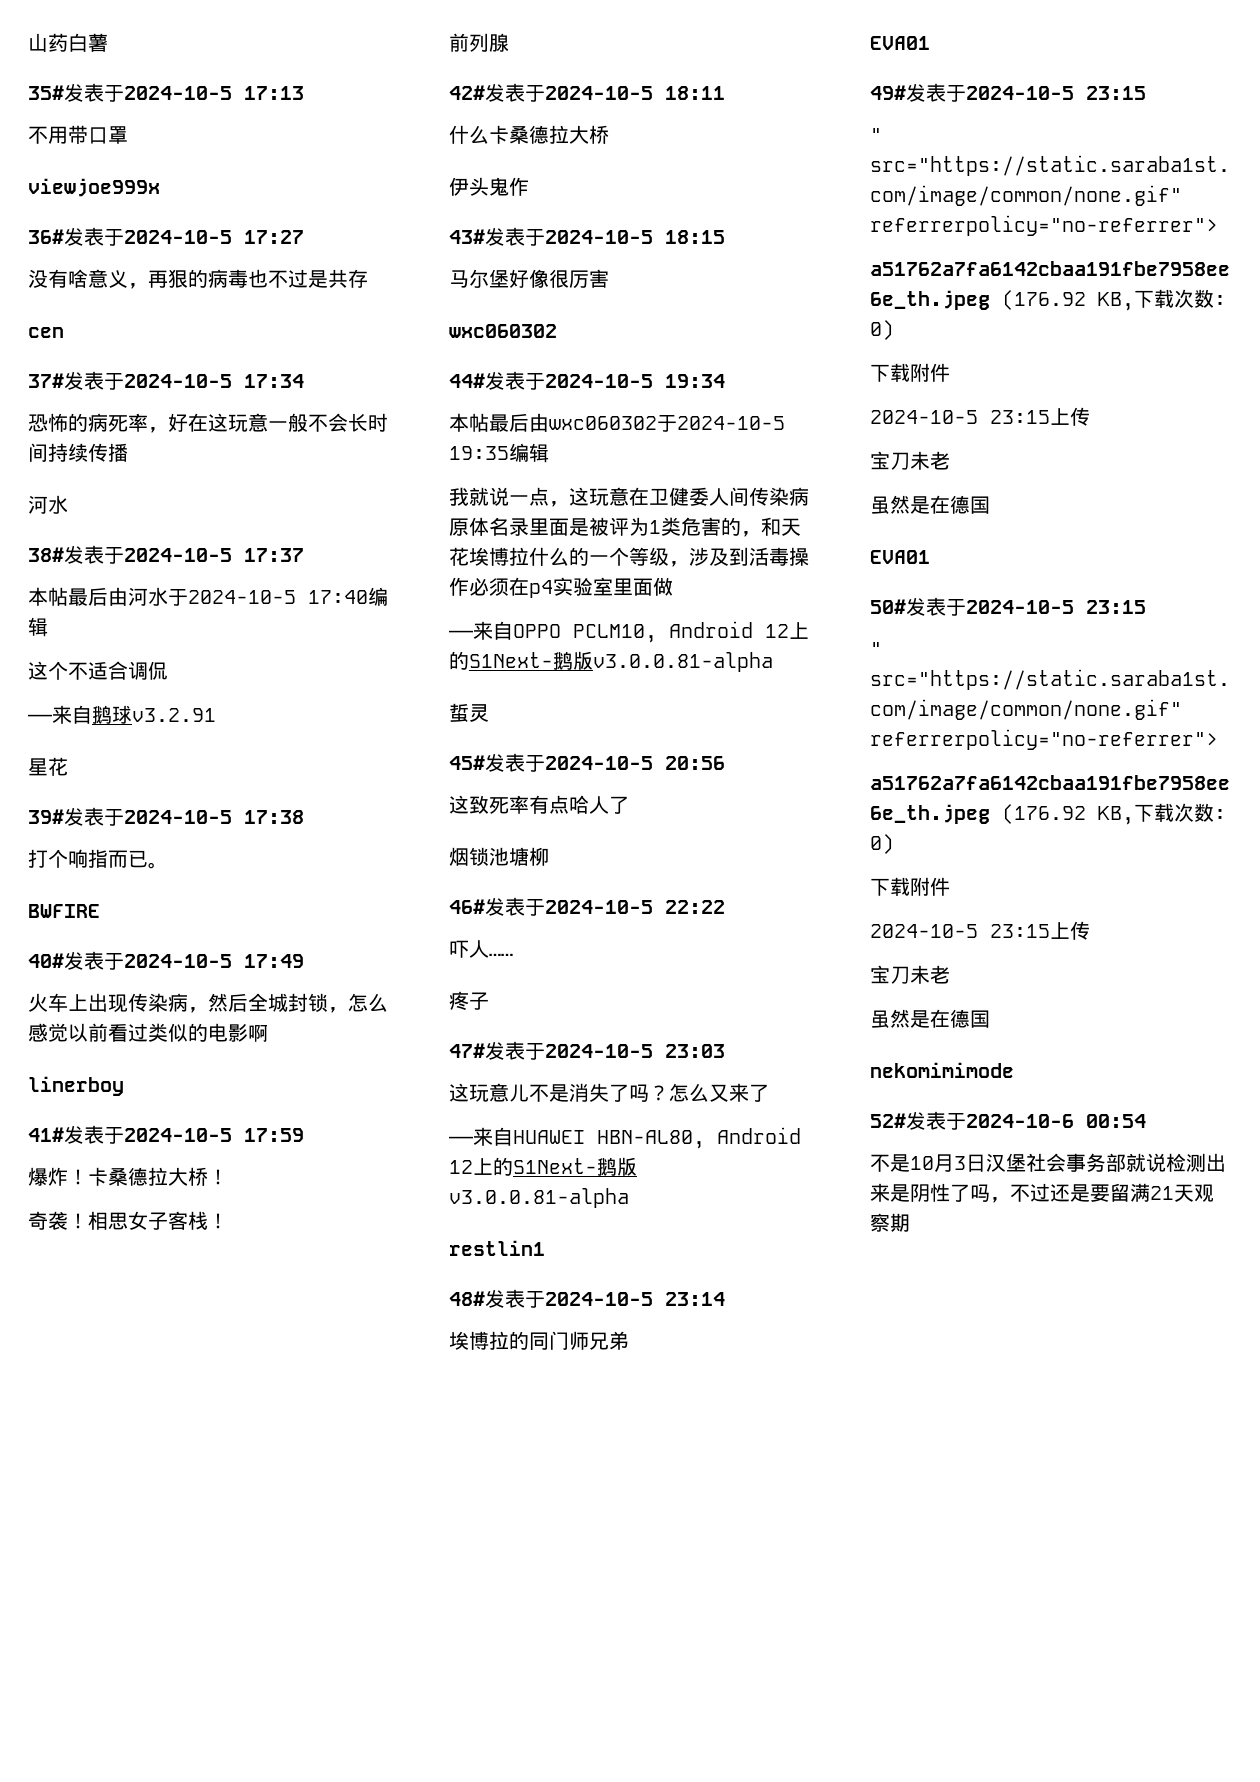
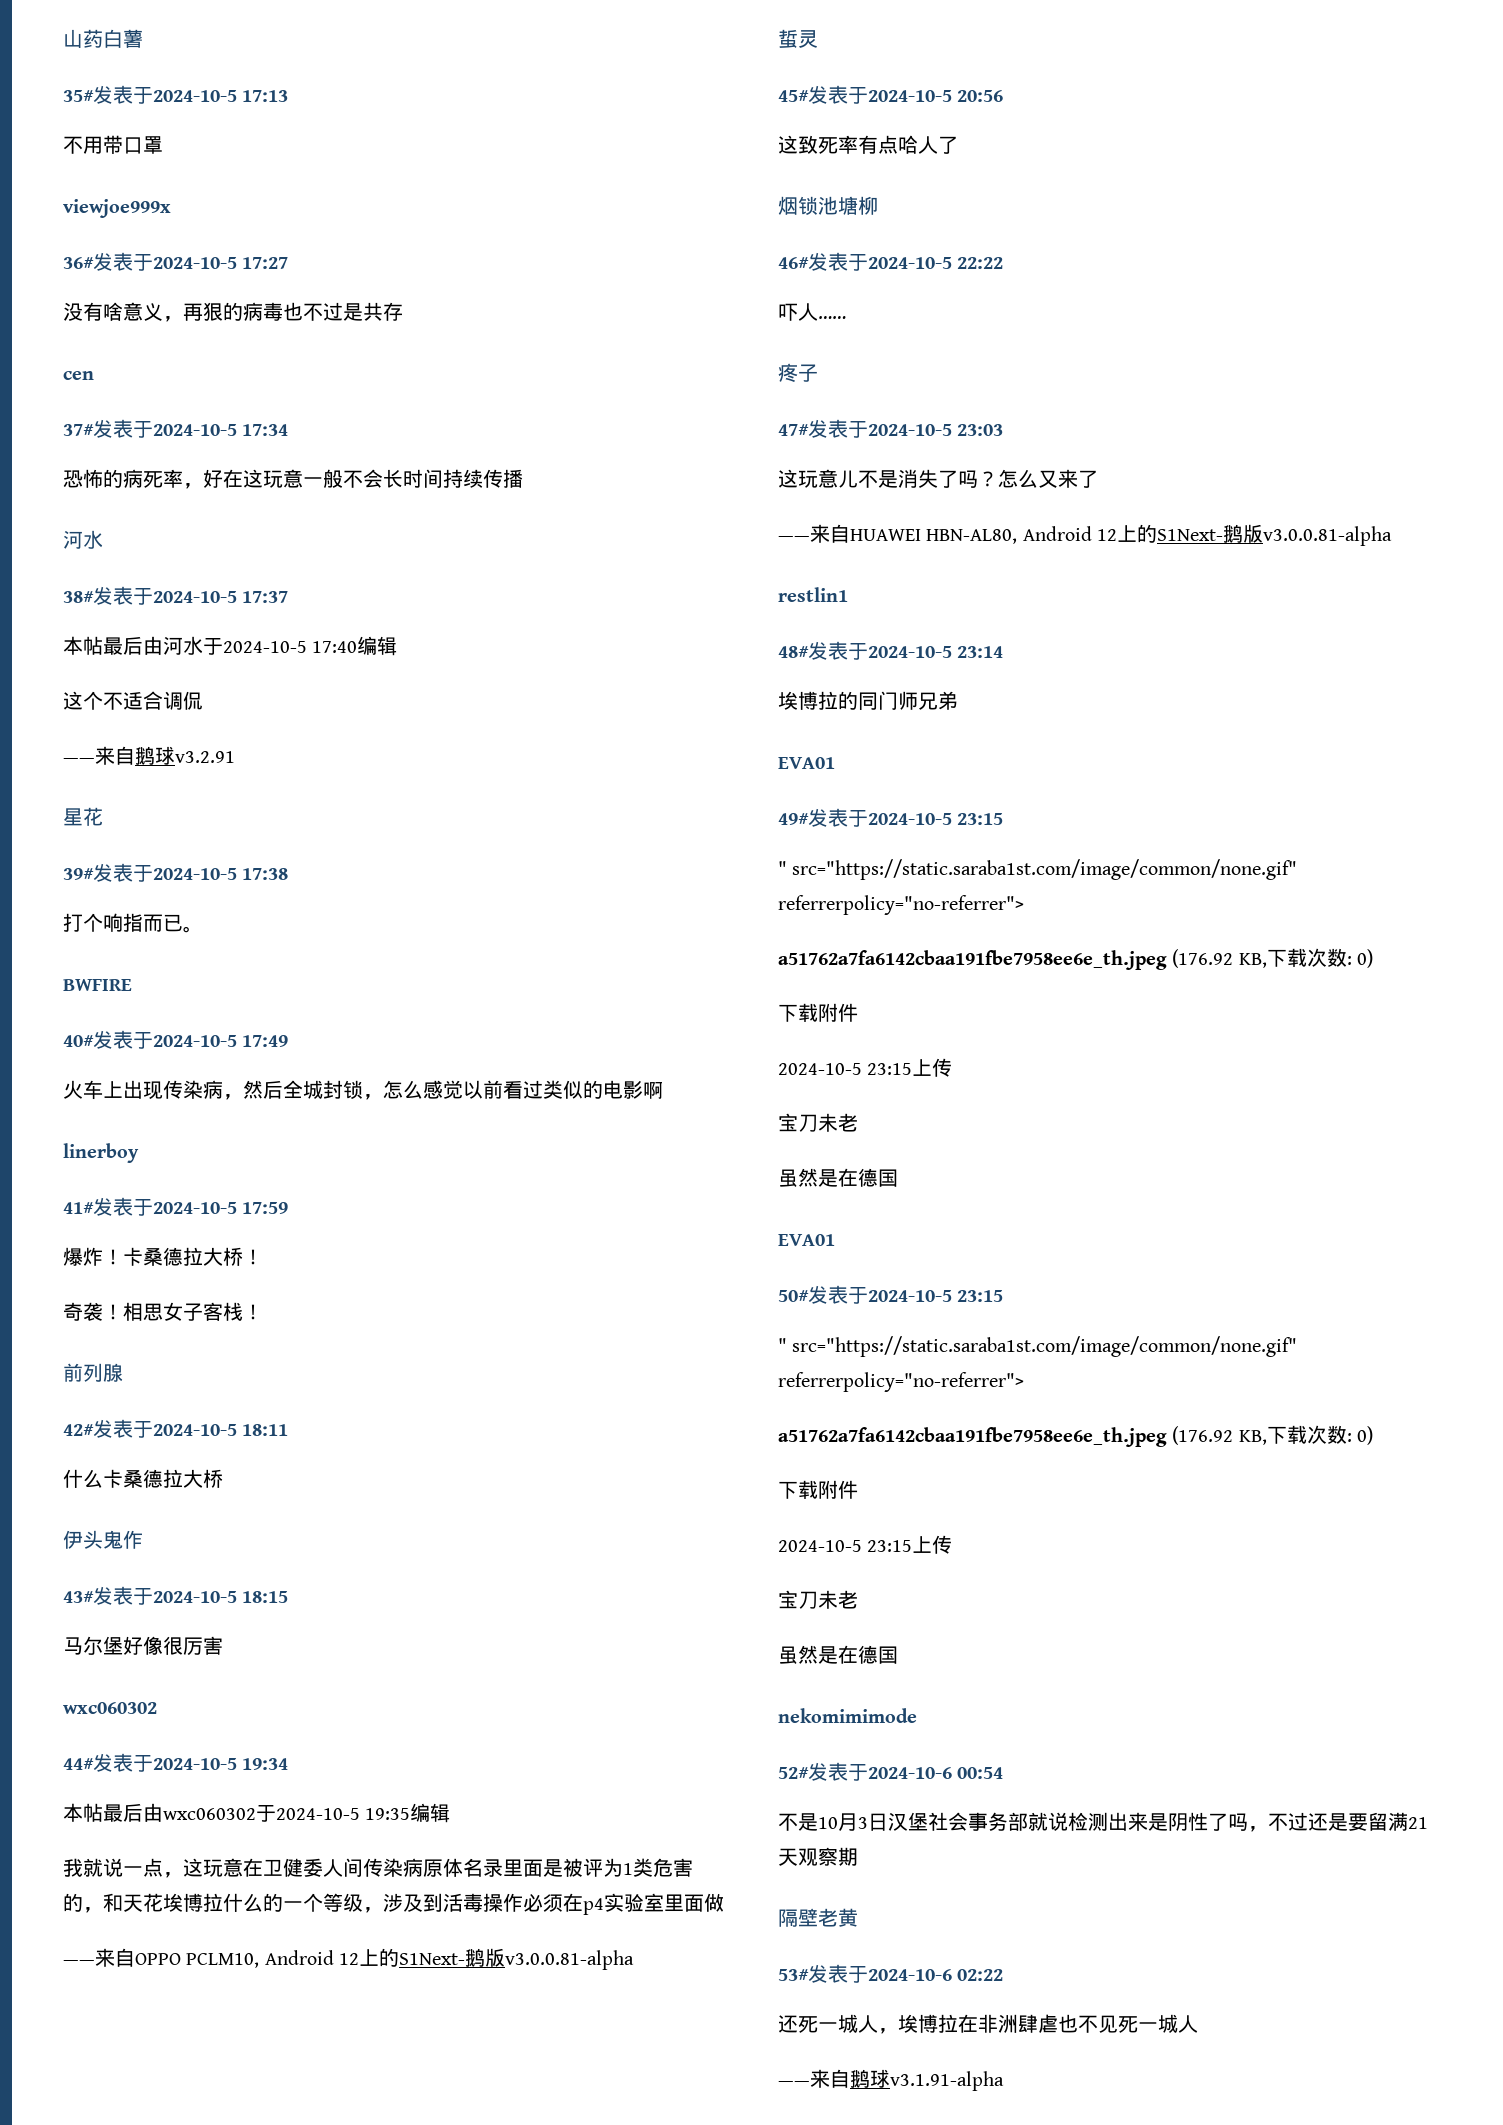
(910, 1222) none -> [778,1908,858,1927] [778,1964,1004,1983] [778,2014,1198,2034] [778,2069,1004,2091] // 隔壁老黄 // 53#发表于2024-10-6 02:22 // 还死一城人，埃博拉在非洲肆虐也不见死一城人 // ——来自鹅球v3.1.91-alpha

